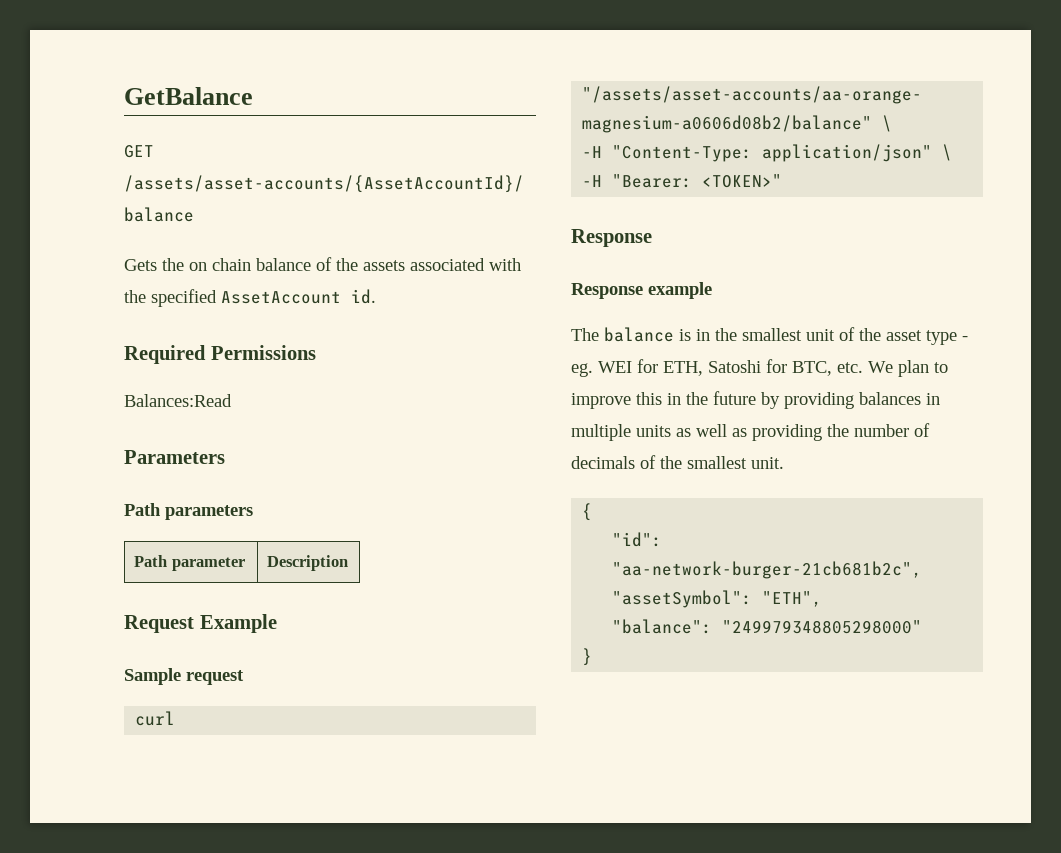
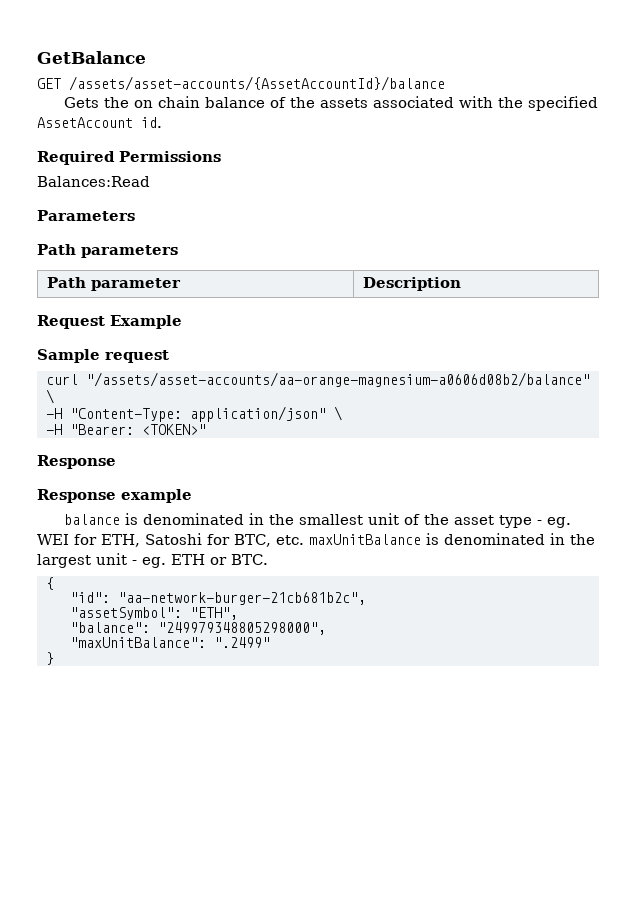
[571,328,599,341] The -> (192, 496) none
(691, 335) none -> [142,513,244,525] denominated
[868,360,948,377] [571,391,940,409] [571,423,930,441] [571,455,784,469] We plan to improve this in the future by providing balances in multiple units as well as providing the number of decimals of the smallest unit. -> [309,533,595,545] [37,553,268,568] maxUnitBalance is denominated in the largest unit - eg. ETH or BTC.
[722,620,923,634] "249979348805298000" -> [157,622,326,635] [69,637,270,648] "249979348805298000", // "maxUnitBalance": ".2499"

